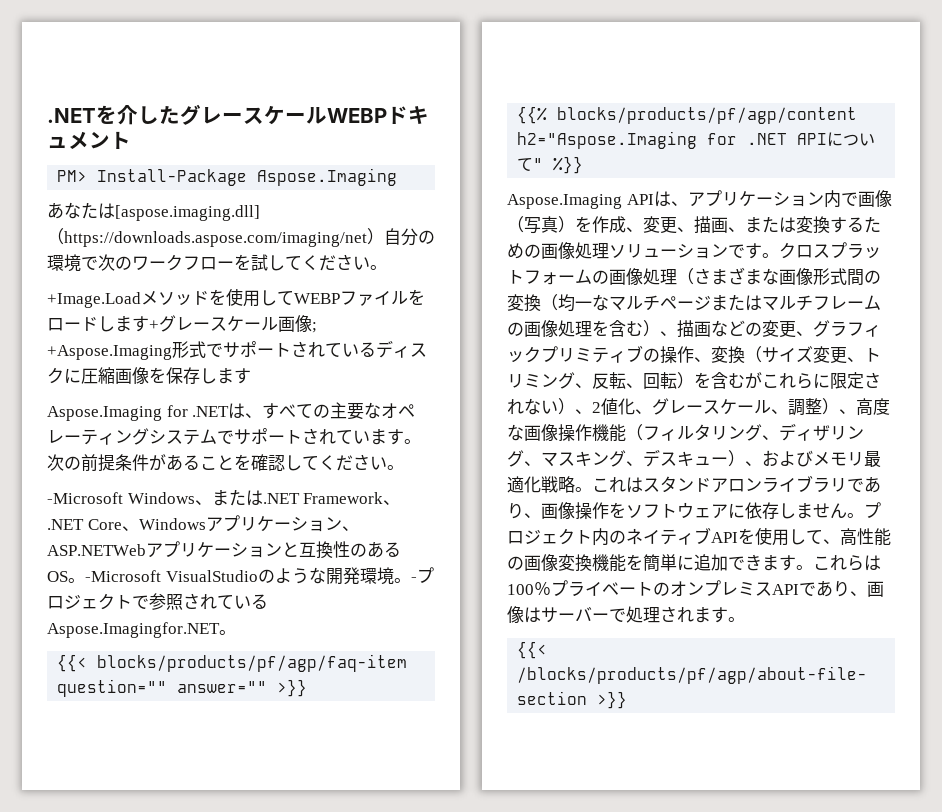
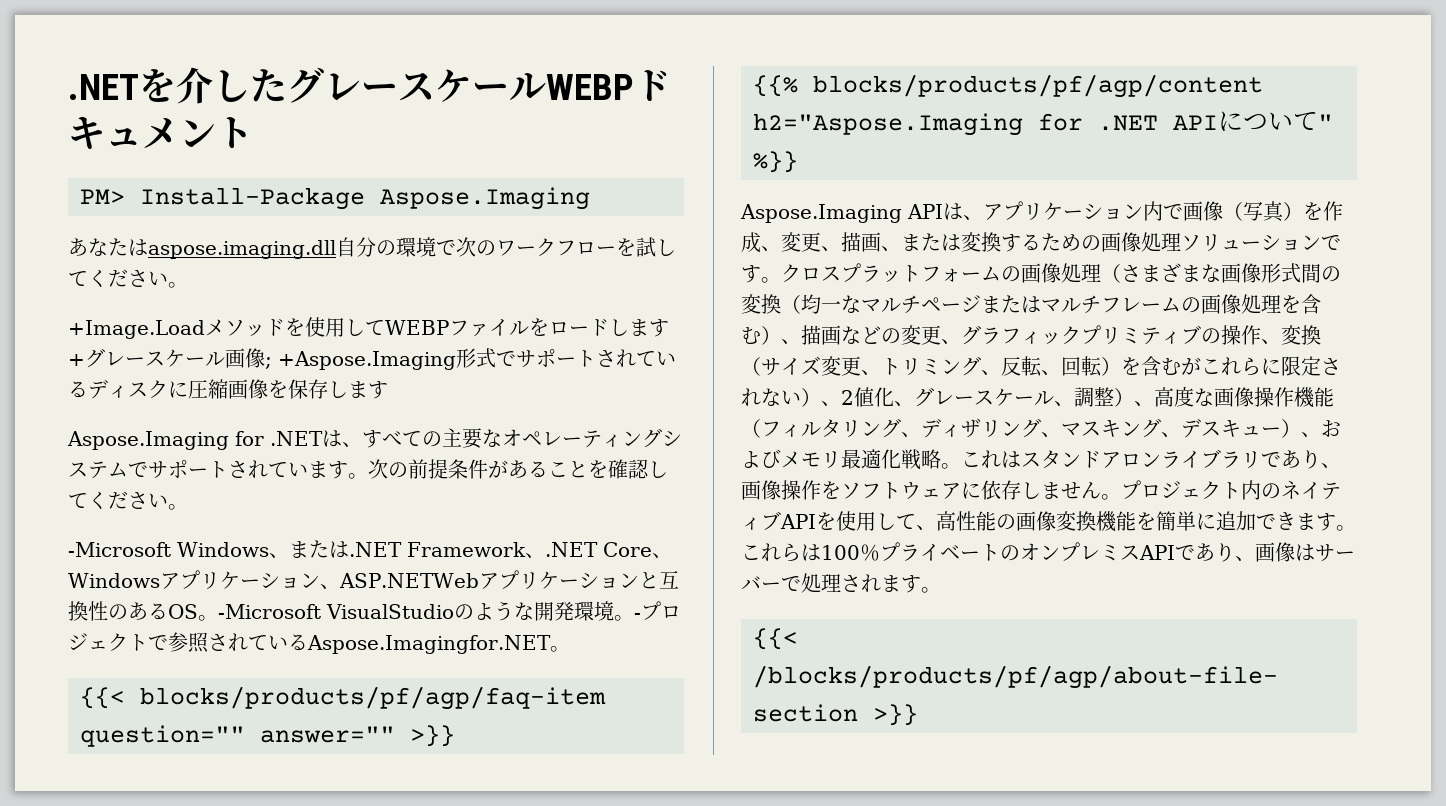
[115,205,260,221] [47,228,384,247] [aspose.imaging.dll]（https://downloads.aspose.com/imaging/net） -> [148,240,336,259] aspose.imaging.dll

